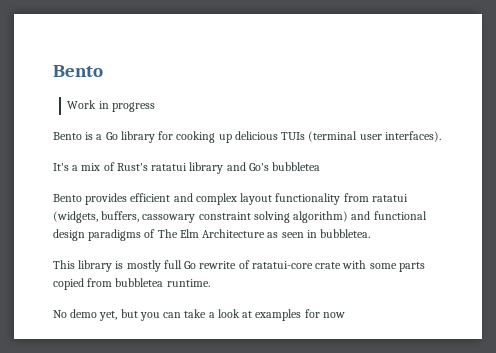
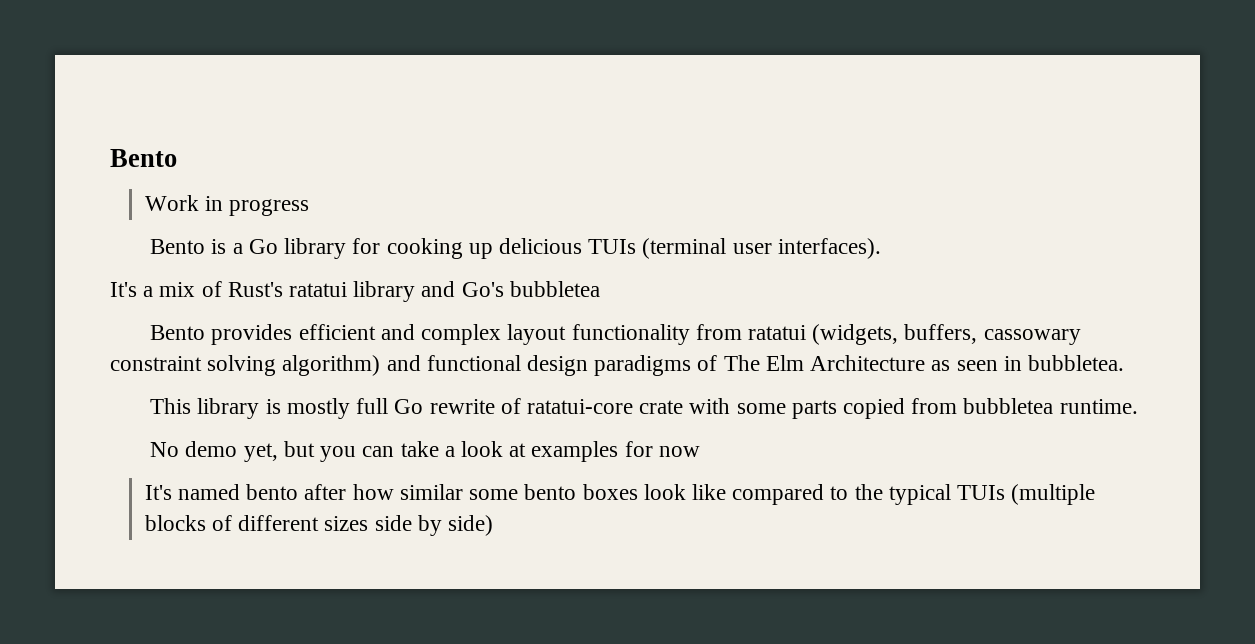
(345, 315) none -> [144,484,1096,505] [144,515,494,536] // It's named bento after how similar some bento boxes look like compared to the typical TUIs (multiple blocks of different sizes side by side)

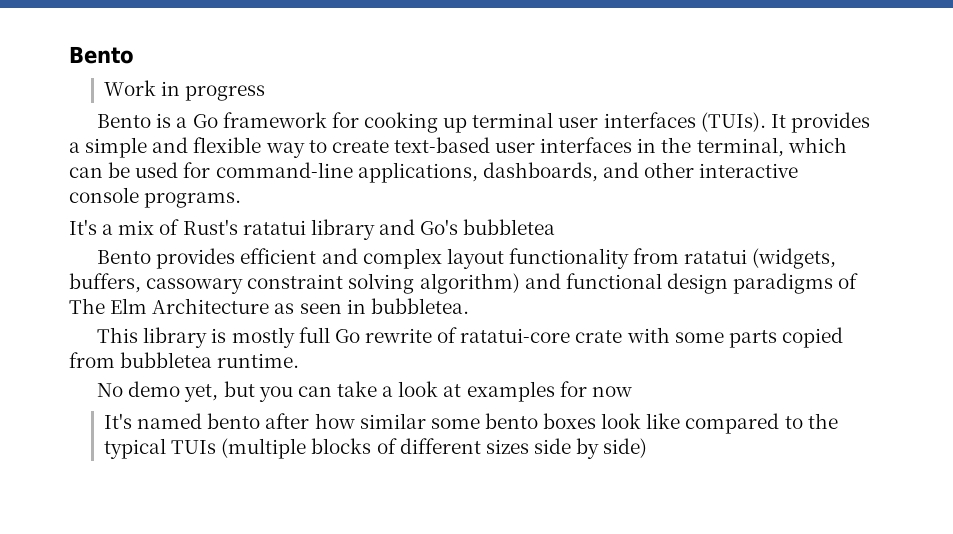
[284,238,347,259] library -> [222,112,327,128] framework
[498,238,881,259] delicious TUIs (terminal user interfaces). -> [472,112,870,133] [69,137,847,158] [69,162,799,183] [69,187,242,208] terminal user interfaces (TUIs). It provides a simple and flexible way to create text-based user interfaces in the terminal, which can be used for command-line applications, dashboards, and other interactive console programs.

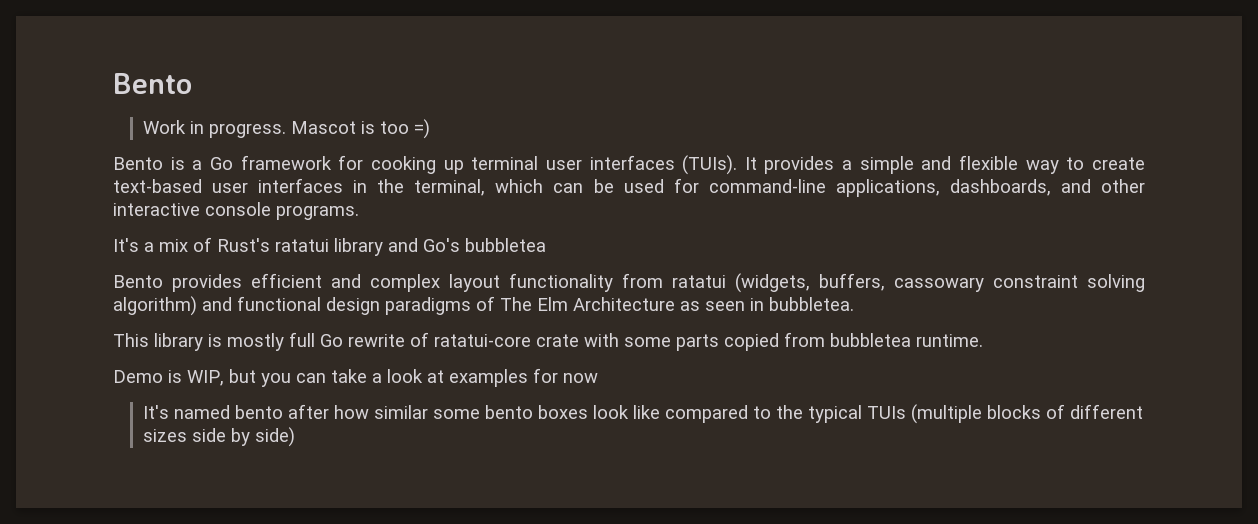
[185,85,266,101] progress -> [209,119,431,139] progress. Mascot is too =)
[97,381,219,402] No demo yet, -> [113,370,224,386] Demo is WIP,

